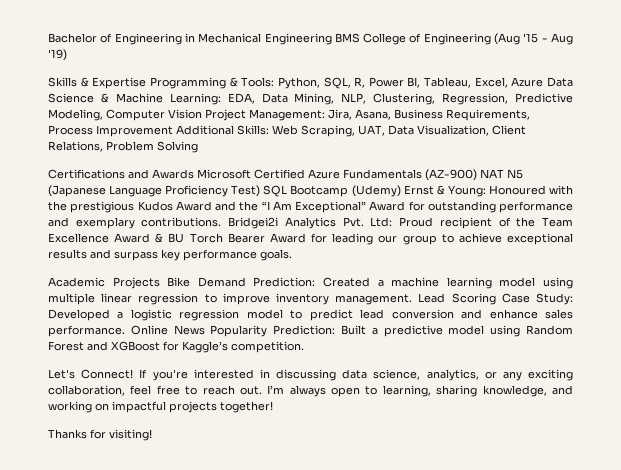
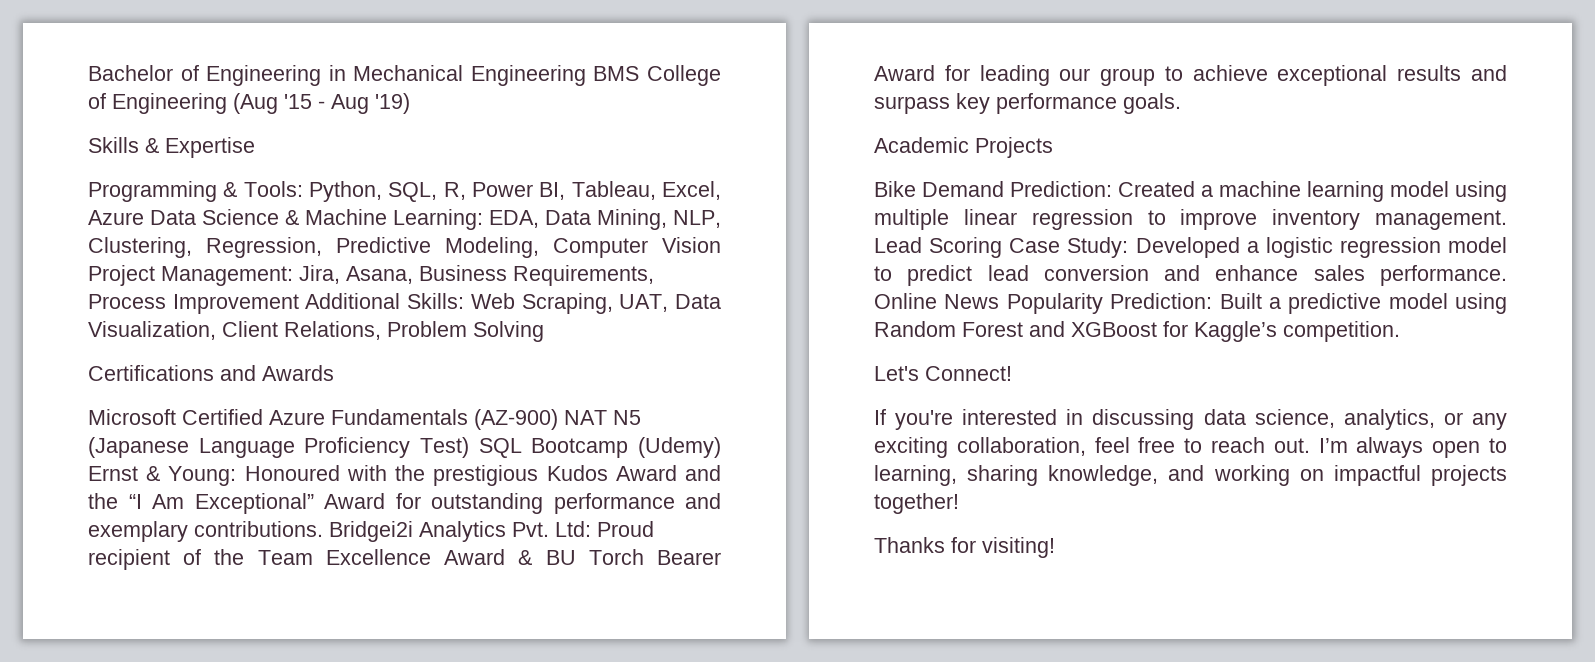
(147, 83) none -> (255, 147) //
(194, 174) none -> (334, 373) //
(160, 283) none -> (1053, 147) //
(134, 374) none -> (1012, 373) //

